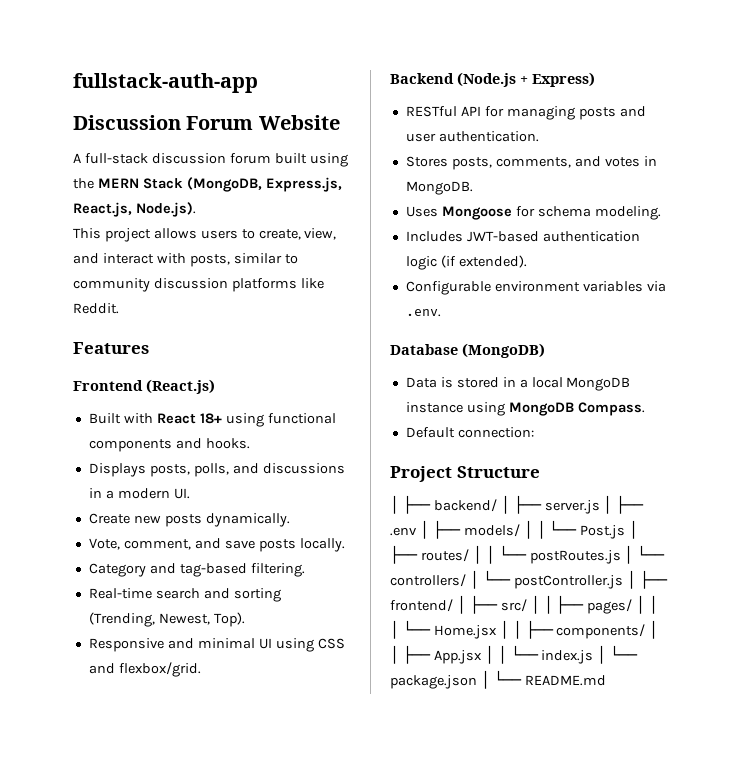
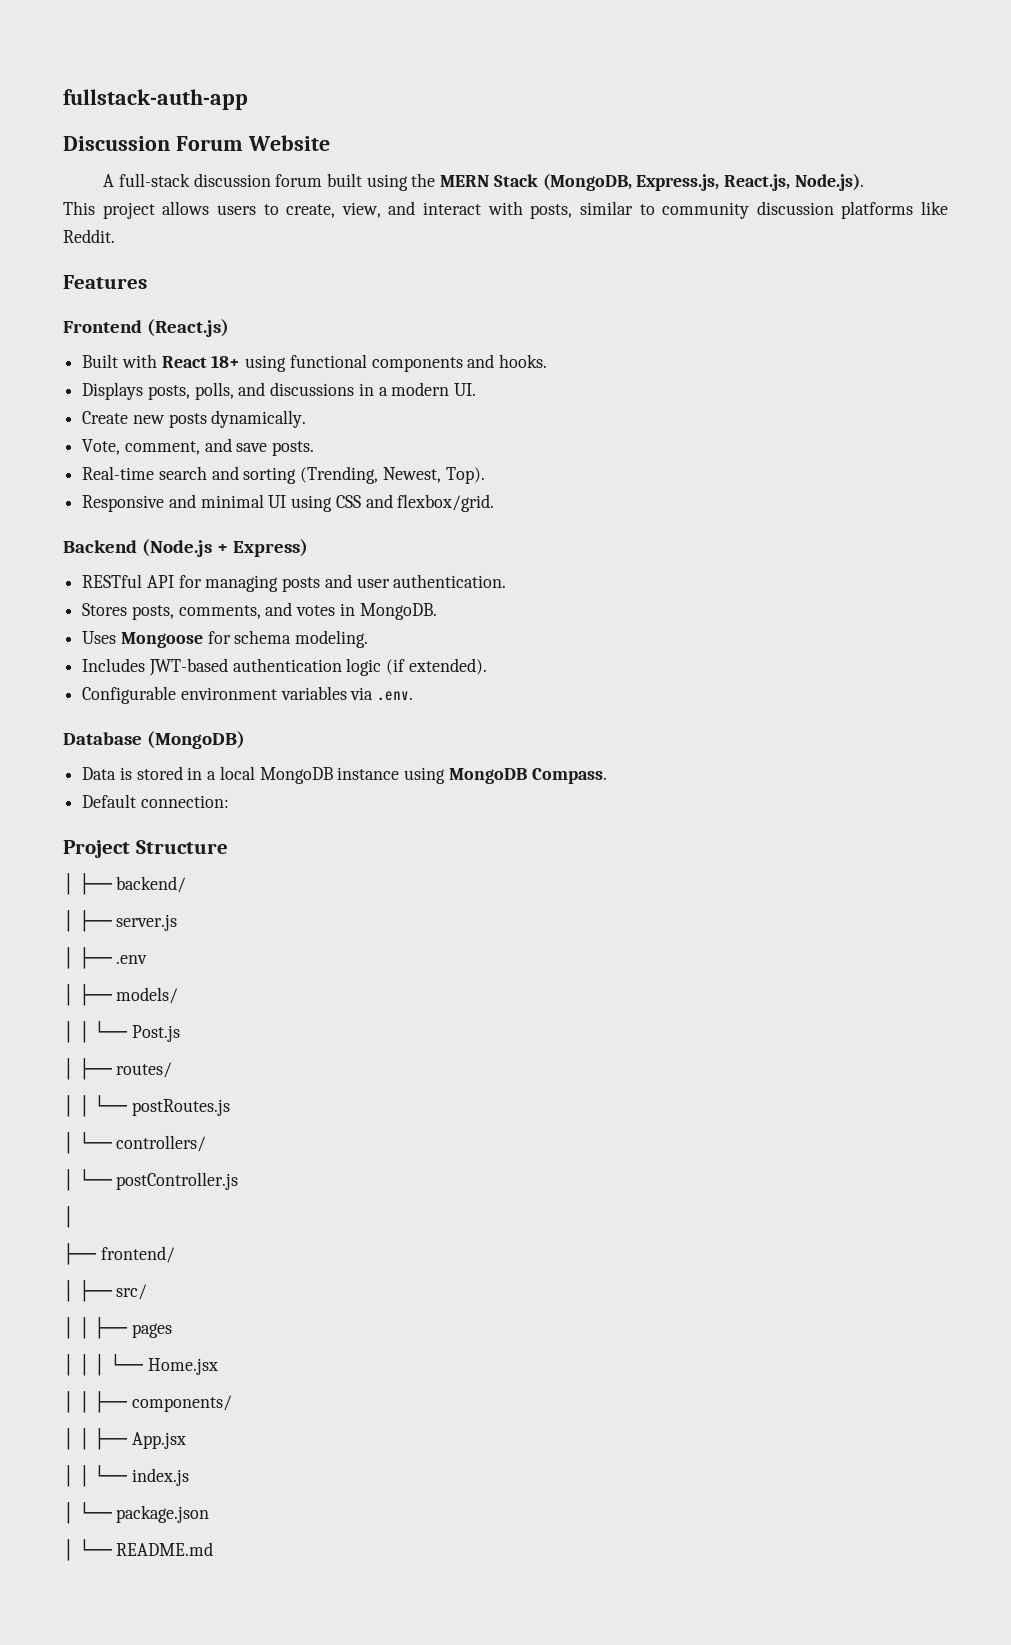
[258,538,345,552] [88,563,305,577] posts locally. // Category and tag-based filtering. -> [272,441,315,456] posts.
(497, 505) none -> (187, 884) //
(600, 507) none -> (178, 922) //
(417, 531) none -> (148, 959) //
(520, 530) none -> (179, 995) //
(626, 532) none -> (181, 1033) //
(469, 555) none -> (173, 1070) //
(621, 557) none -> (231, 1107) //
(466, 580) none -> (207, 1143) //
[626,570,636,589] │ -> [63,1206,74,1228] // │ //
(453, 605) none -> (175, 1254) //
[530,595,633,614] │ │ ├── pages/ -> [63,1317,173,1339] // │ │ ├── pages //
(497, 632) none -> (218, 1366) //
(646, 631) none -> (233, 1403) //
(482, 657) none -> (187, 1440) //
(594, 657) none -> (190, 1477) //
(477, 682) none -> (210, 1514) //

